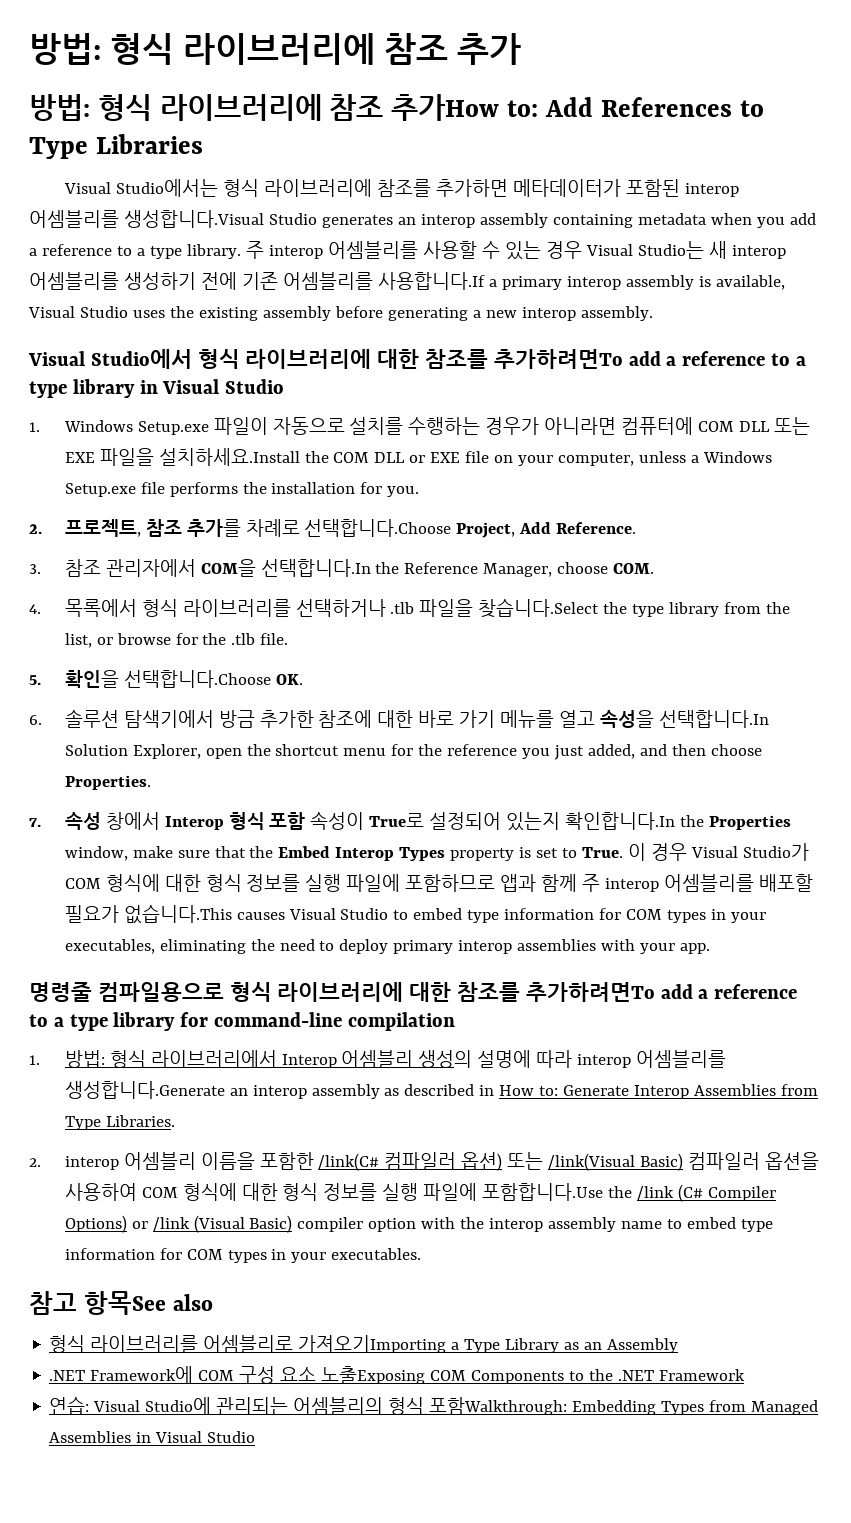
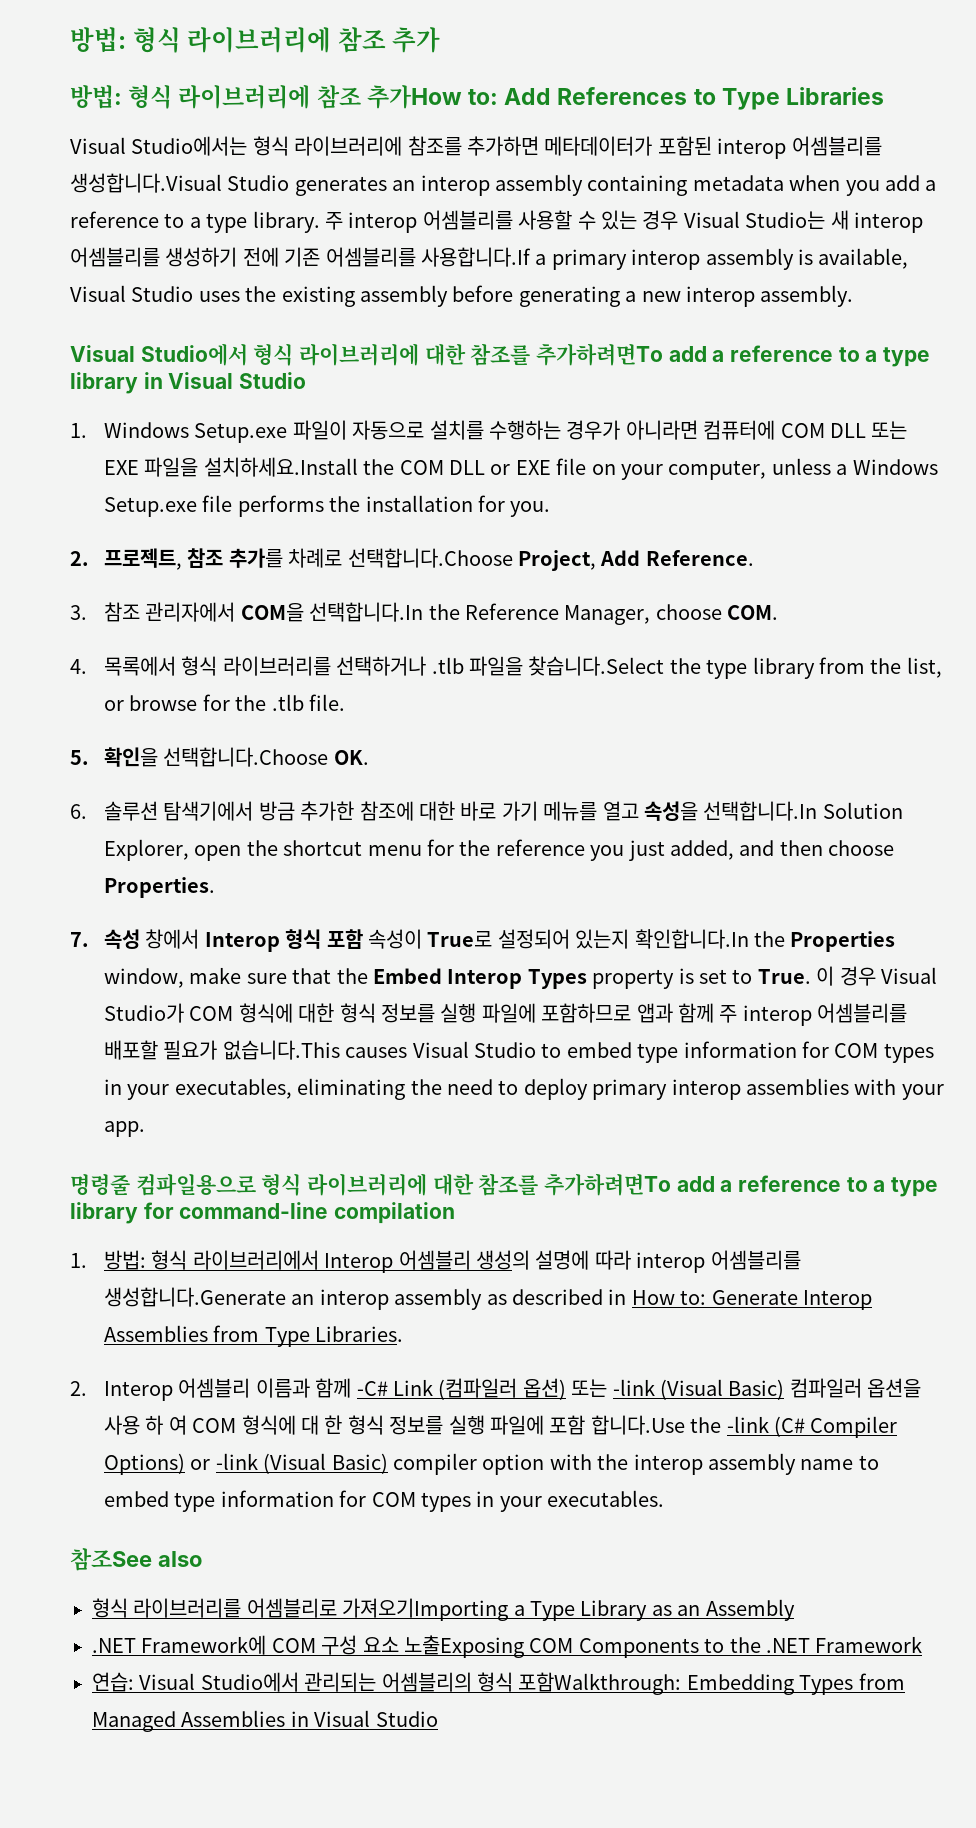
[64,1152,820,1171] [64,1183,675,1201] interop 어셈블리 이름을 포함한 /link(C# 컴파일러 옵션) 또는 /link(Visual Basic) 컴파일러 옵션을 사용하여 COM 형식에 대한 형식 정보를 실행 파일에 포함합니다.Use the /link -> [103,1378,922,1401] [103,1415,769,1435] Interop 어셈블리 이름과 함께 -C# Link (컴파일러 옵션) 또는 -link (Visual Basic) 컴파일러 옵션을 사용 하 여 COM 형식에 대 한 형식 정보를 실행 파일에 포함 합니다.Use the -link
[152,1217,190,1231] /link -> [215,1453,258,1470] -link
[29,1291,166,1315] 참고 항목See -> [70,1548,152,1571] 참조See
[145,1397,212,1415] Studio에 -> [200,1672,299,1692] Studio에서

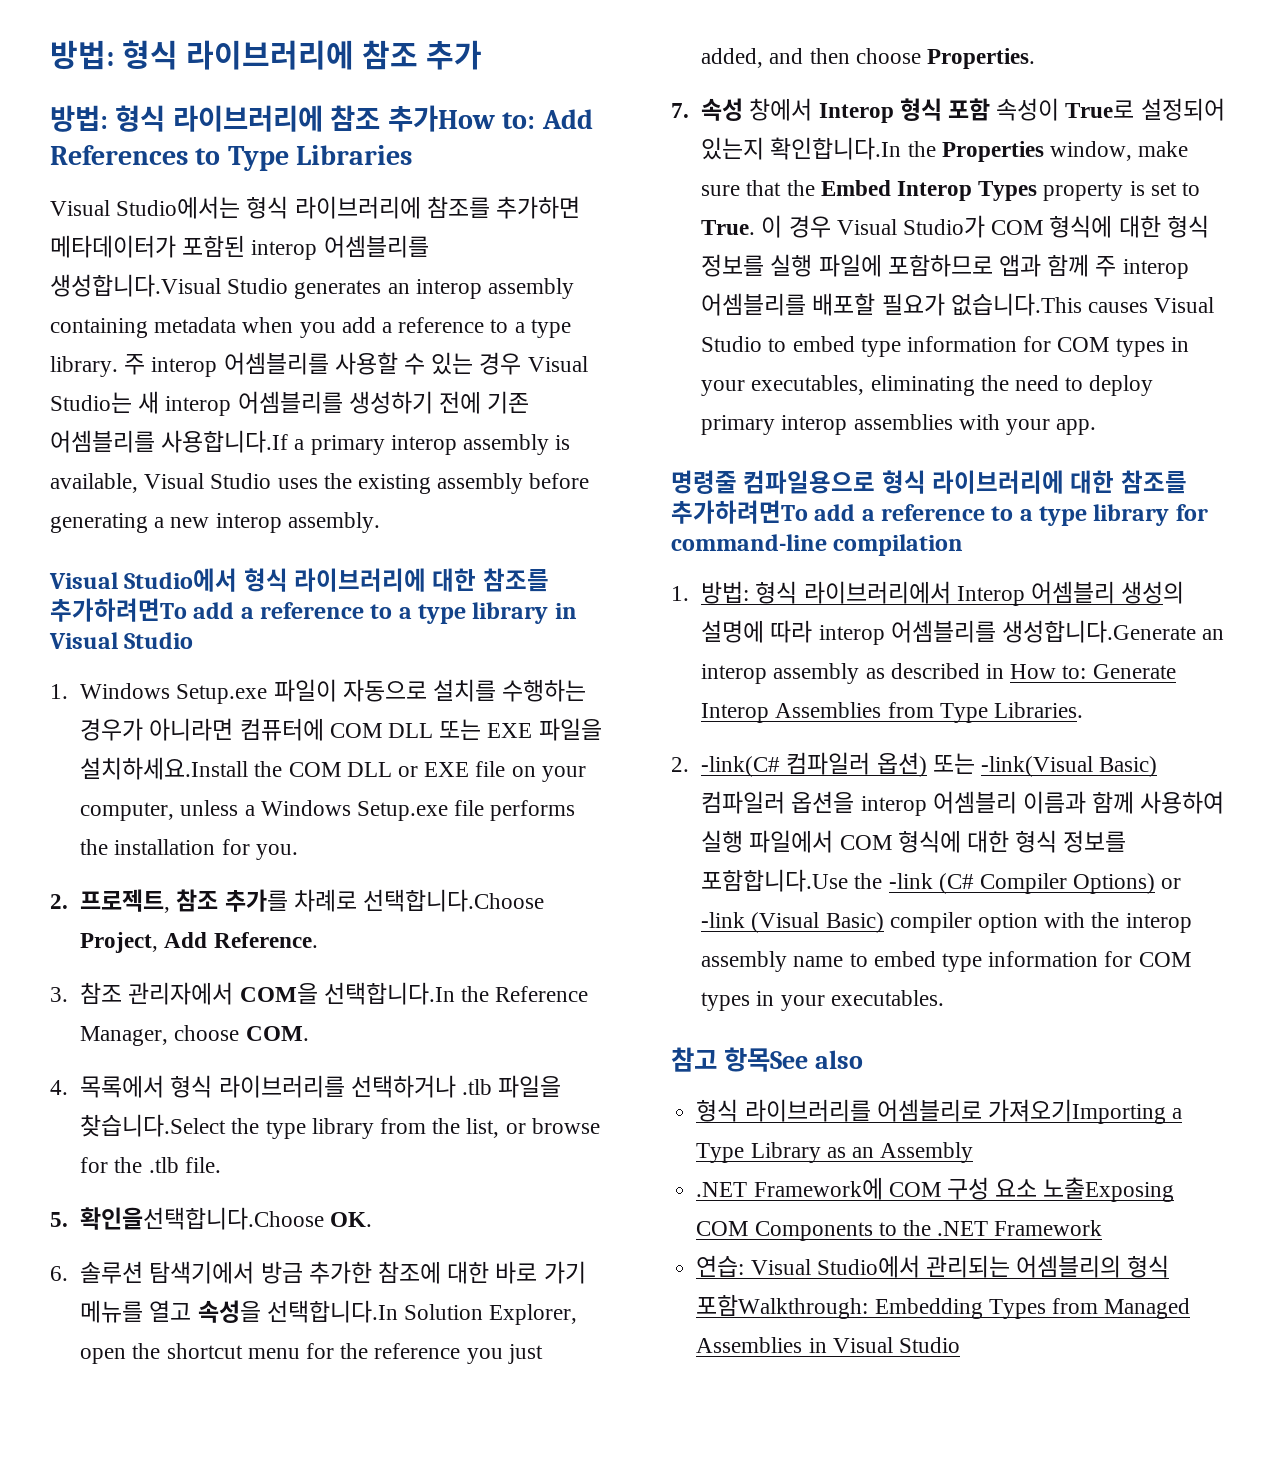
[103,747,329,767] 확인을 선택합니다.Choose -> [80,1207,325,1230] 확인을선택합니다.Choose
[103,1378,922,1401] [103,1415,685,1435] Interop 어셈블리 이름과 함께 -C# Link (컴파일러 옵션) 또는 -link (Visual Basic) 컴파일러 옵션을 사용 하 여 COM 형식에 대 한 형식 정보를 실행 파일에 포함 합니다.Use -> [701,752,1158,777] [701,791,1225,816] [701,830,1127,853] [701,869,849,892] -link(C# 컴파일러 옵션) 또는 -link(Visual Basic) 컴파일러 옵션을 interop 어셈블리 이름과 함께 사용하여 실행 파일에서 COM 형식에 대한 형식 정보를 포함합니다.Use
[70,1548,152,1571] 참조See -> [671,1047,808,1072] 참고 항목See

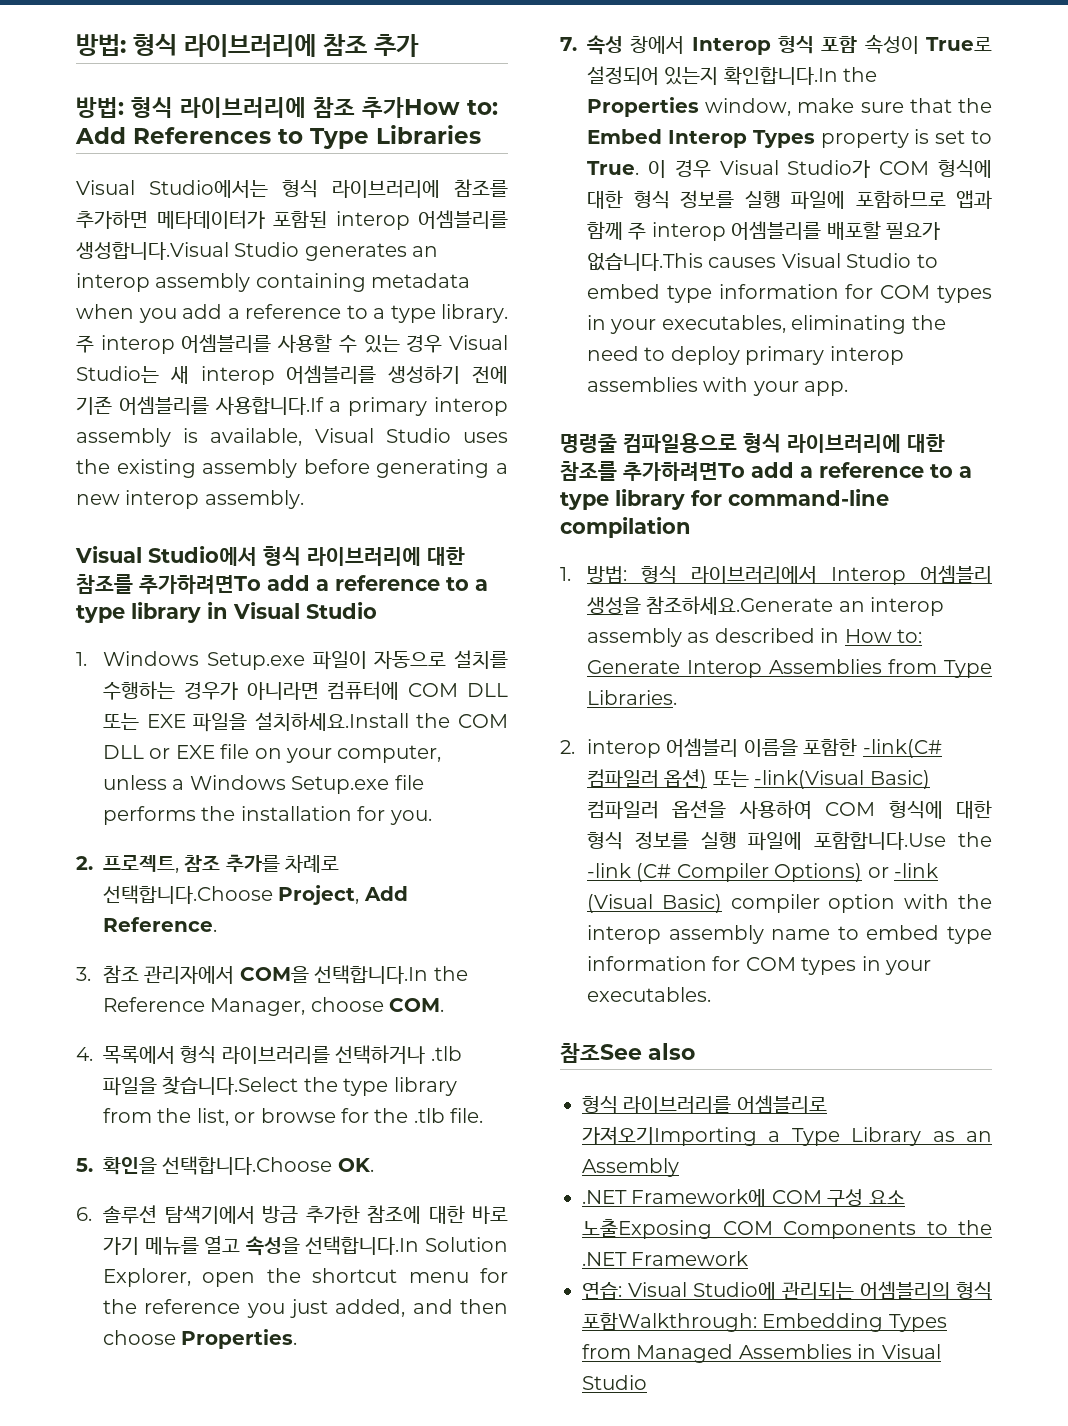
[80,1207,325,1230] 확인을선택합니다.Choose -> [103,1156,333,1175] 확인을 선택합니다.Choose
[1121,581,1185,604] [701,620,1196,645] 생성의 설명에 따라 interop 어셈블리를 생성합니다.Generate -> [587,596,834,615] 생성을 참조하세요.Generate
(689, 764) none -> [587,738,858,758] interop 어셈블리 이름을 포함한
[860,791,1225,816] [701,830,1127,853] interop 어셈블리 이름과 함께 사용하여 실행 파일에서 COM 형식에 대한 형식 정보를 -> [738,800,992,819] [587,831,803,851] 사용하여 COM 형식에 대한 형식 정보를 실행 파일에
[671,1047,808,1072] 참고 항목See -> [560,1043,642,1063] 참조See
[816,1255,920,1278] Studio에서 -> [693,1282,776,1300] Studio에

